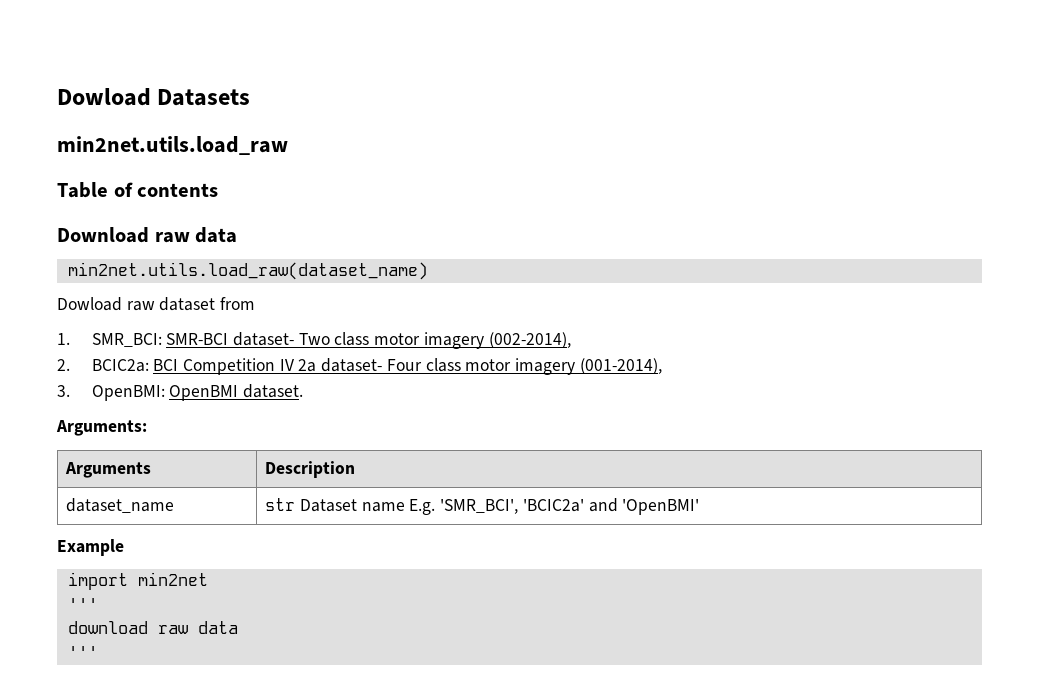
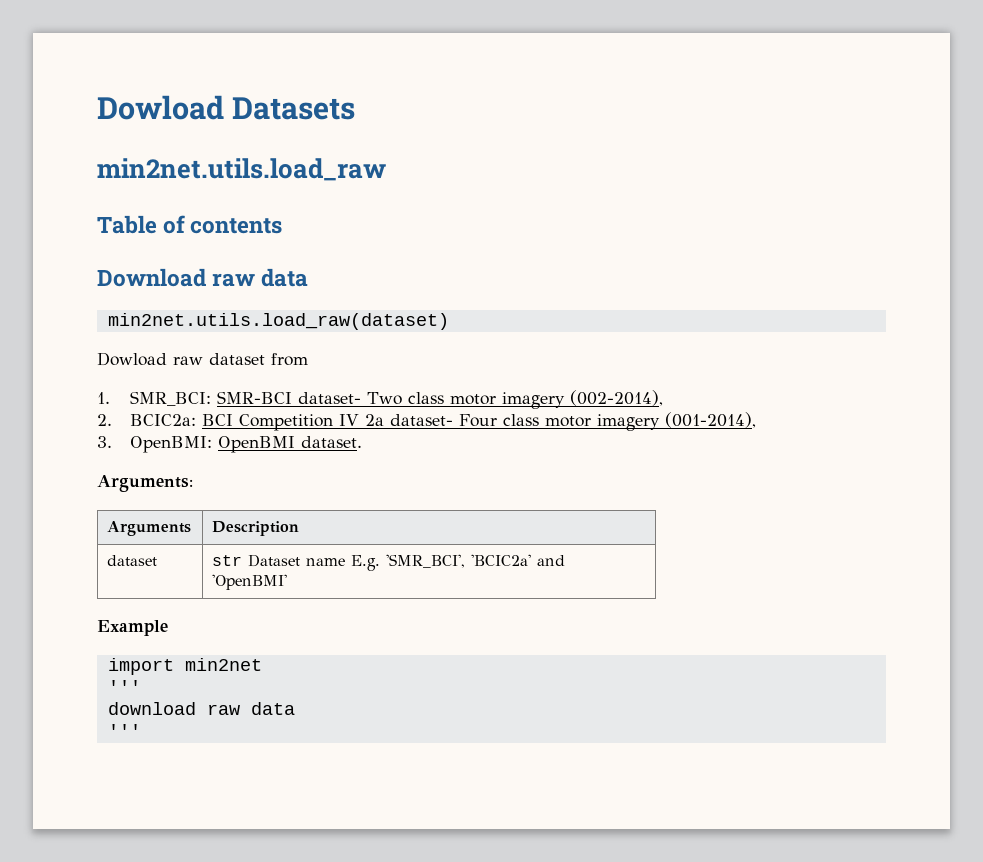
[67,262,428,280] min2net.utils.load_raw(dataset_name) -> [107,313,449,330] min2net.utils.load_raw(dataset)
[66,498,175,513] dataset_name -> [107,555,158,566] dataset

